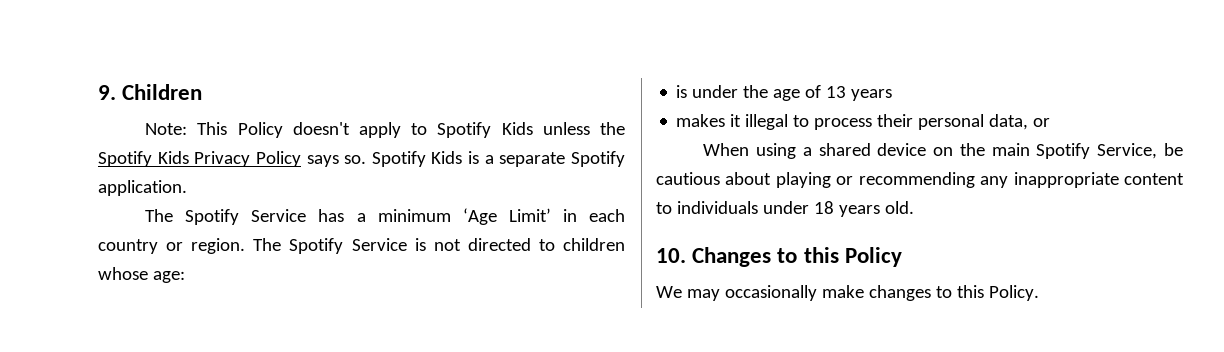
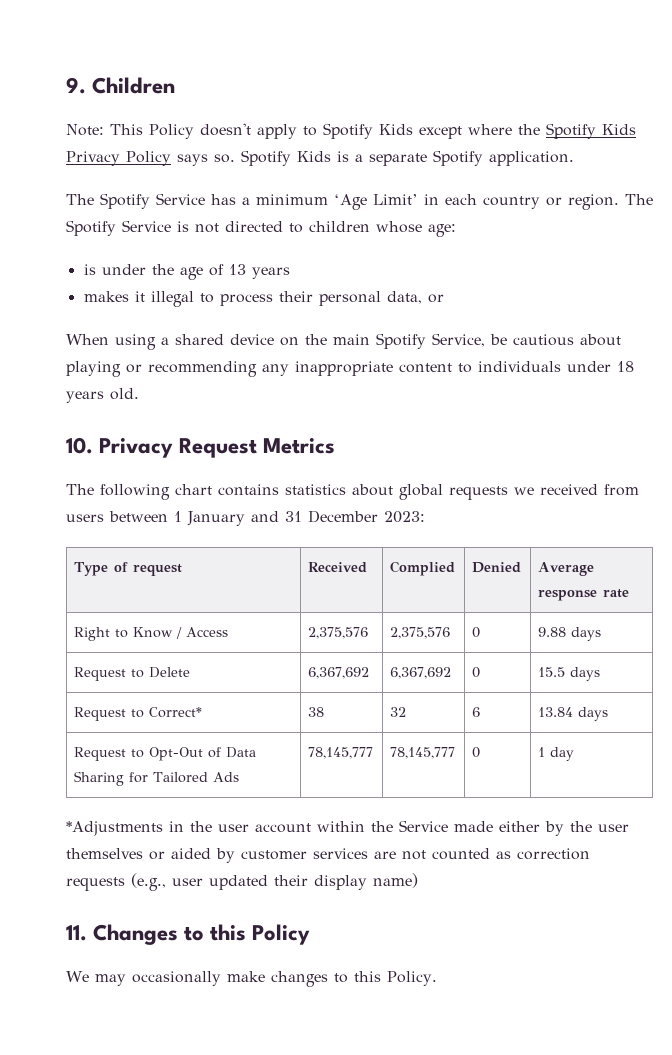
[542,122,590,135] unless -> [419,124,512,139] except where
(686, 255) none -> [99,438,336,458] [66,484,639,500] [66,510,425,526] [74,562,183,576] [308,562,368,573] [390,561,456,576] [472,562,522,573] [538,562,595,576] [538,589,630,601] [74,627,229,641] [308,627,369,639] [390,627,451,639] [472,627,481,638] [538,627,602,641] [74,667,191,681] [308,667,370,679] [390,667,452,679] [472,667,481,678] [538,667,601,681] [74,707,203,721] [308,707,325,717] [390,707,407,717] [472,707,481,717] [538,707,609,721] [74,747,257,761] [74,771,240,786] [308,747,374,759] [390,747,456,759] [472,747,481,758] [538,747,575,761] [66,820,629,836] [66,848,590,863] [66,873,418,891] [66,925,87,941] Privacy Request Metrics // The following chart contains statistics about global requests we received from users between 1 January and 31 December 2023: // Type of request | Received | Complied | Denied | Average response rate // Right to Know / Access | 2,375,576 | 2,375,576 | 0 | 9.88 days // Request to Delete | 6,367,692 | 6,367,692 | 0 | 15.5 days // Request to Correct* | 38 | 32 | 6 | 13.84 days // Request to Opt-Out of Data Sharing for Tailored Ads | 78,145,777 | 78,145,777 | 0 | 1 day // *Adjustments in the user account within the Service made either by the user themselves or aided by customer services are not counted as correction requests (e.g., user updated their display name) // 11.

